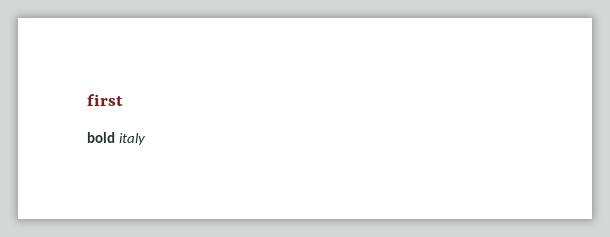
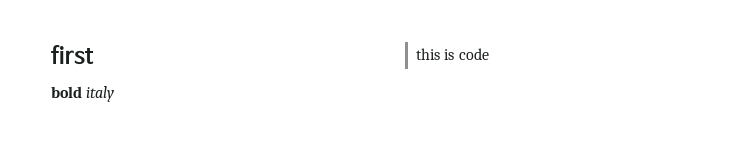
(146, 139) none -> [416,48,489,60] // this is code

